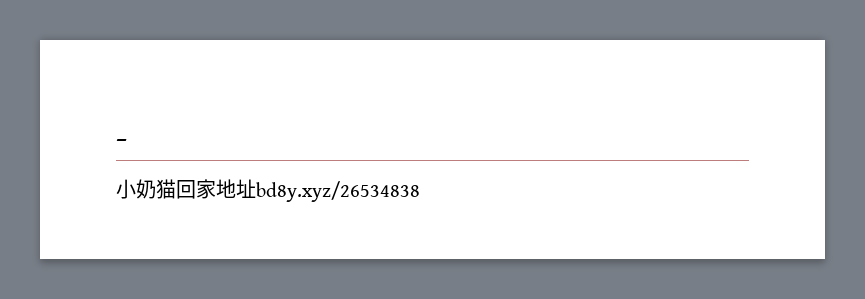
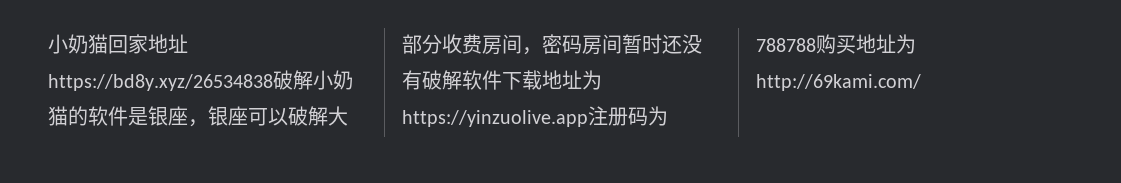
[116,139,127,148] - // -> (48, 44) none
[256,181,420,202] bd8y.xyz/26534838 -> [48,70,353,91] [48,106,348,127] [402,34,702,55] [402,70,602,90] [402,106,668,127] [756,34,916,54] [756,74,921,91] https://bd8y.xyz/26534838破解小奶猫的软件是银座，银座可以破解大部分收费房间，密码房间暂时还没有破解软件下载地址为https://yinzuolive.app注册码为788788购买地址为http://69kami.com/

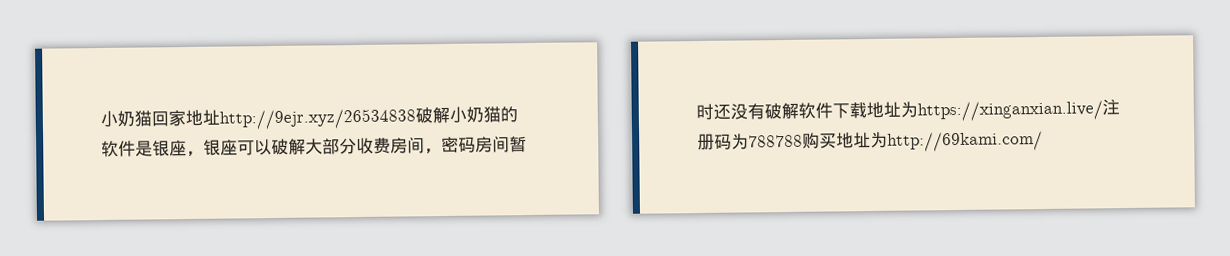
[48,74,273,91] https://bd8y.xyz/26534838 -> [219,108,416,130] http://9ejr.xyz/26534838
[402,110,588,127] https://yinzuolive.app -> [917,100,1103,122] https://xinganxian.live/

